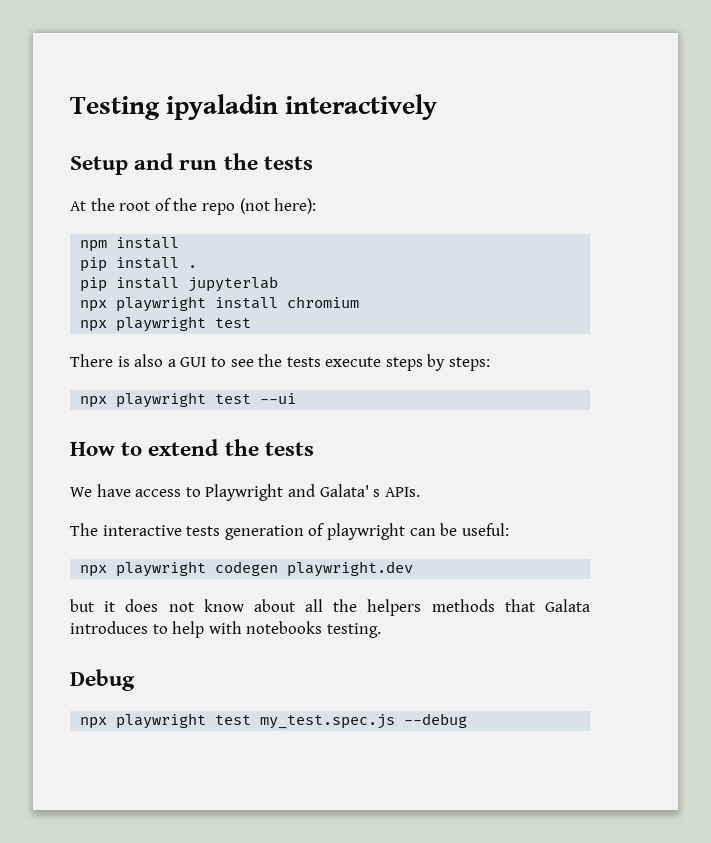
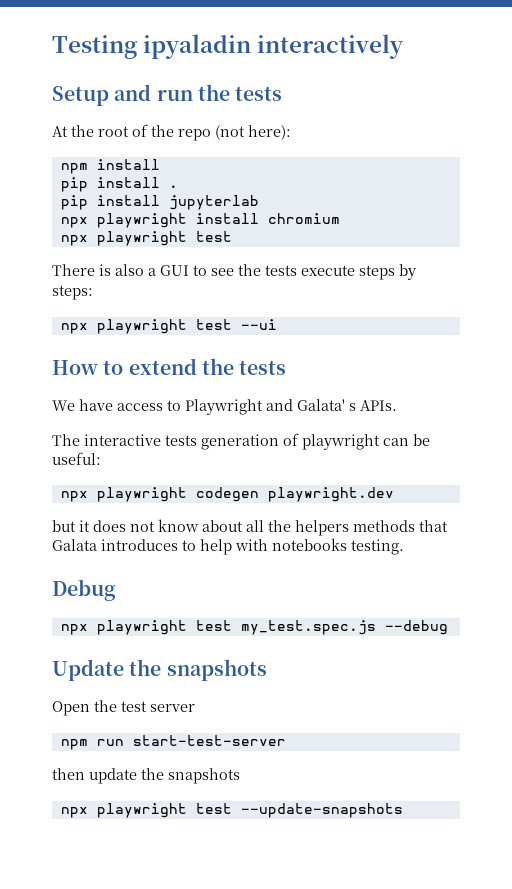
(468, 720) none -> [52,659,267,681] [52,700,195,716] [60,735,286,750] [52,768,240,784] [60,803,403,818] // Update the snapshots // Open the test server // npm run start-test-server // then update the snapshots // npx playwright test --update-snapshots

